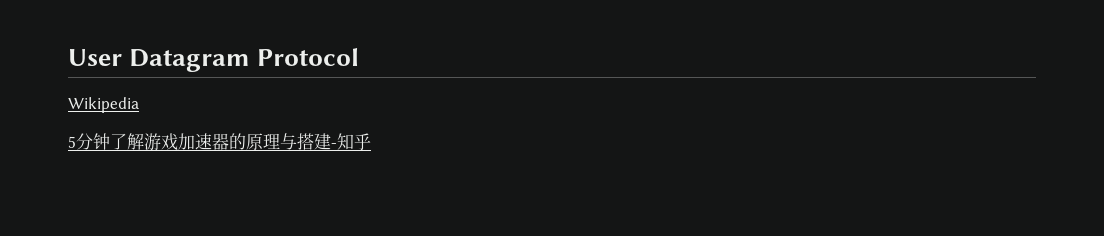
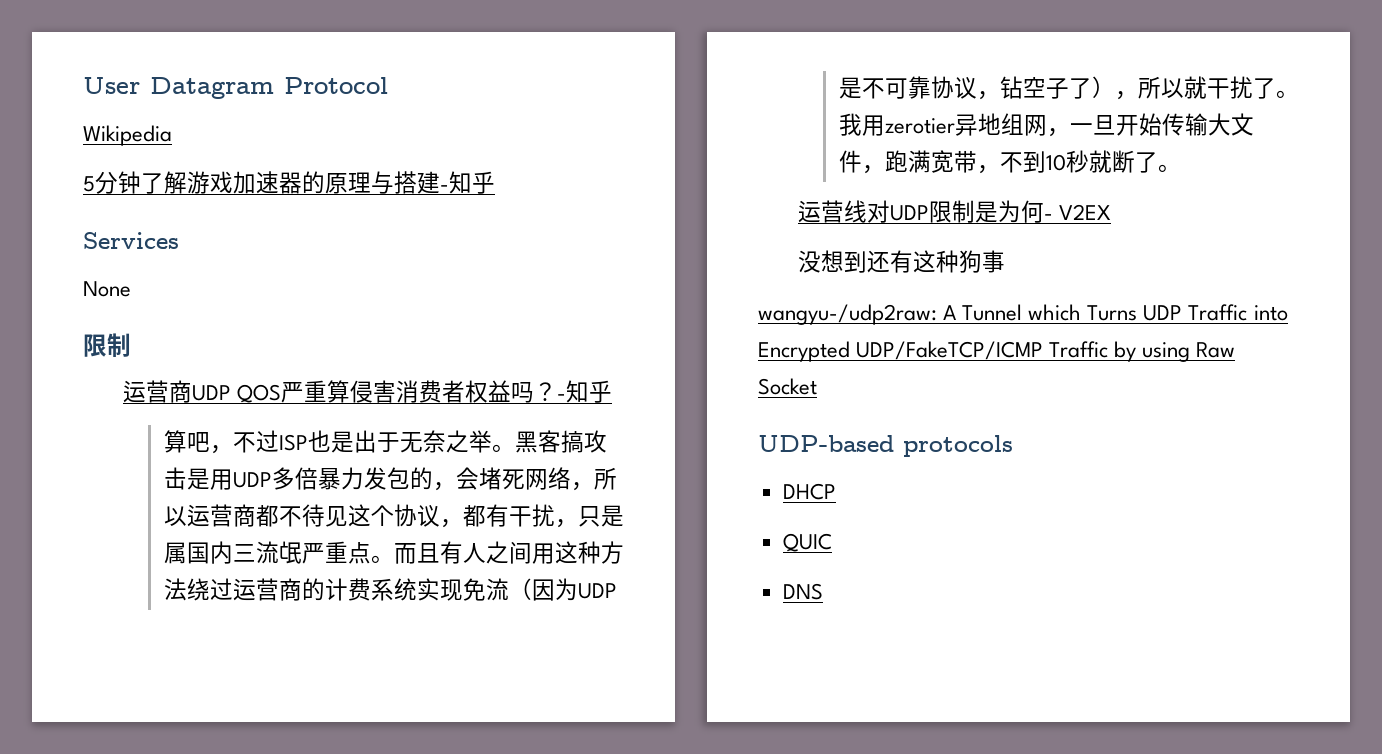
(371, 141) none -> [83,232,179,249] [83,281,131,297] [83,333,131,357] [123,380,613,403] [163,430,607,454] [163,467,617,491] [163,504,624,528] [163,541,624,564] [163,578,617,601] [838,76,1299,100] [838,113,1254,137] [838,150,1181,174] [798,200,1112,223] [798,250,1006,273] [758,304,1288,325] [758,341,1236,362] [758,378,817,395] [758,435,1013,457] [782,483,836,500] [782,533,832,552] [782,583,823,600] // Services // None // 限制 // 运营商UDP QOS严重算侵害消费者权益吗？-知乎 // 算吧，不过ISP也是出于无奈之举。黑客搞攻击是用UDP多倍暴力发包的，会堵死网络，所以运营商都不待见这个协议，都有干扰，只是属国内三流氓严重点。而且有人之间用这种方法绕过运营商的计费系统实现免流（因为UDP是不可靠协议，钻空子了），所以就干扰了。我用zerotier异地组网，一旦开始传输大文件，跑满宽带，不到10秒就断了。 // 运营线对UDP限制是为何- V2EX // 没想到还有这种狗事 // wangyu-/udp2raw: A Tunnel which Turns UDP Traffic into Encrypted UDP/FakeTCP/ICMP Traffic by using Raw Socket // UDP-based protocols // DHCP // QUIC // DNS

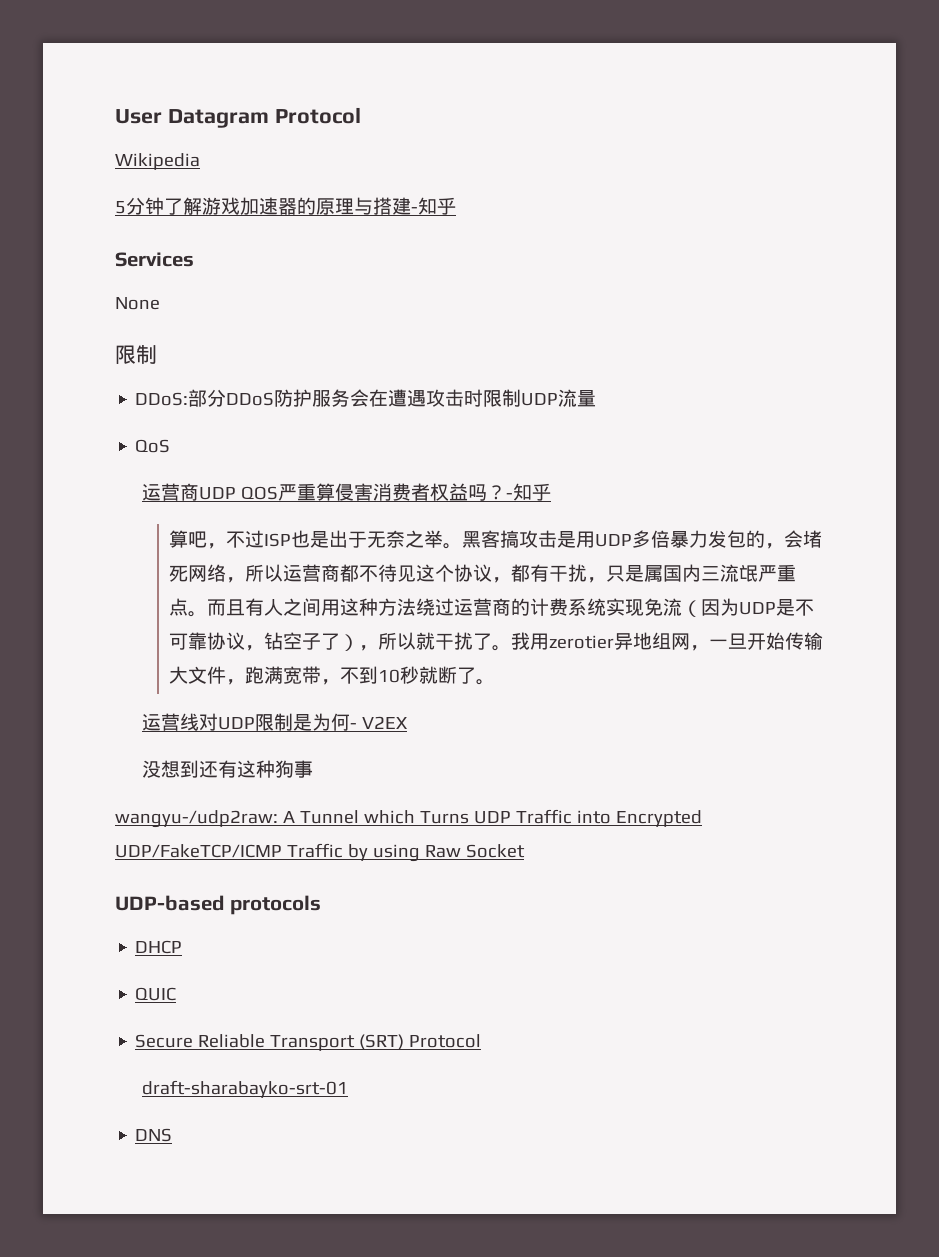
(131, 345) none -> [135,389,597,407] [135,439,171,453] // DDoS:部分DDoS防护服务会在遭遇攻击时限制UDP流量 // QoS
(832, 542) none -> [135,1034,482,1051] [142,1080,349,1098] // Secure Reliable Transport (SRT) Protocol // draft-sharabayko-srt-01

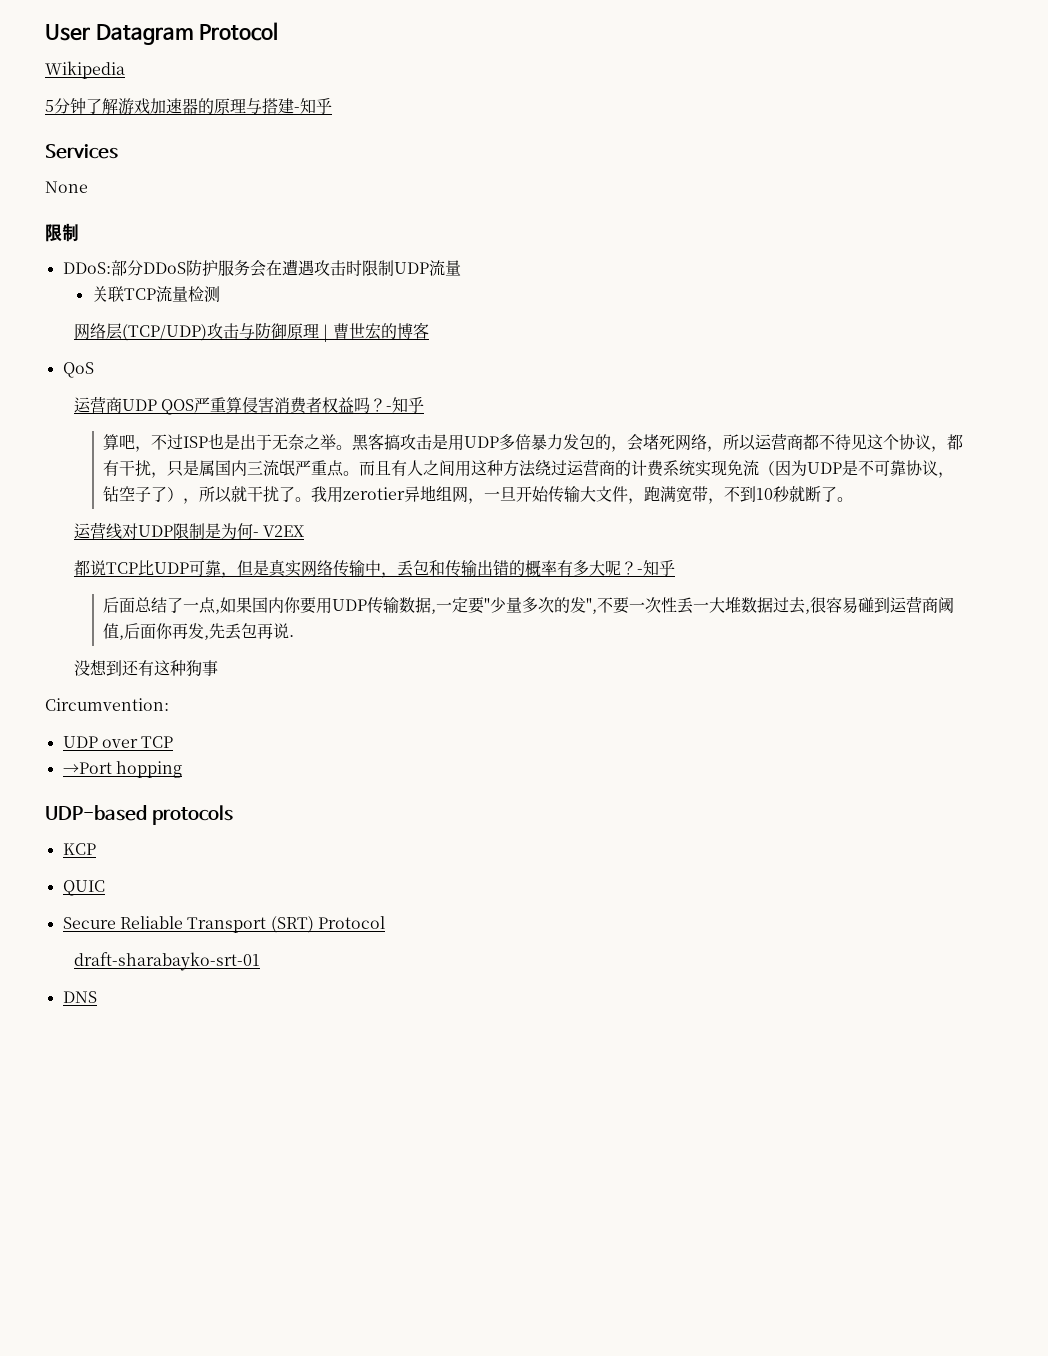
(597, 398) none -> [91,286,220,302] [73,322,429,342] // 关联TCP流量检测 // 网络层(TCP/UDP)攻击与防御原理 | 曹世宏的博客
(409, 722) none -> [73,559,675,578] [102,596,954,614] [102,623,294,640] // 都说TCP比UDP可靠，但是真实网络传输中，丢包和传输出错的概率有多大呢？-知乎 // 后面总结了一点,如果国内你要用UDP传输数据,一定要"少量多次的发",不要一次性丢一大堆数据过去,很容易碰到运营商阈值,后面你再发,先丢包再说.
[115,809,702,828] [115,843,525,862] wangyu-/udp2raw: A Tunnel which Turns UDP Traffic into Encrypted UDP/FakeTCP/ICMP Traffic by using Raw Socket -> [45,698,169,711] [62,736,174,748] [62,761,182,778] Circumvention: // UDP over TCP // →Port hopping
[135,940,183,954] DHCP -> [62,843,96,855] KCP

